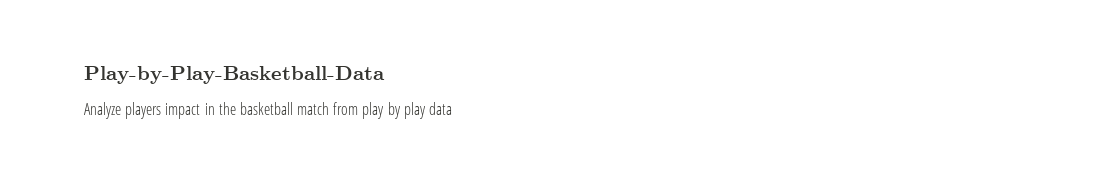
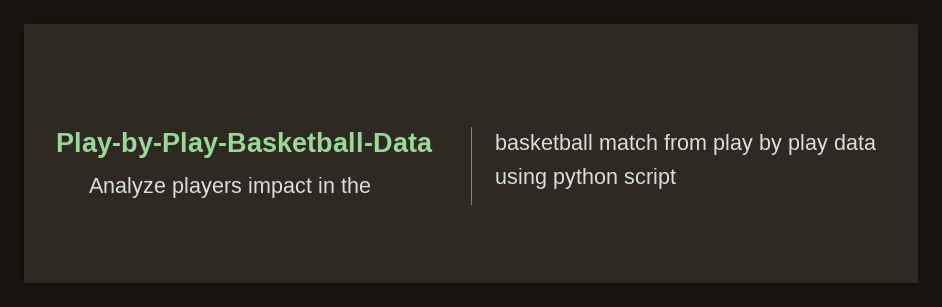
(453, 108) none -> [495,168,676,189] using python script

